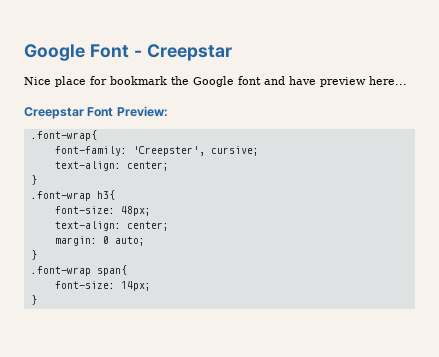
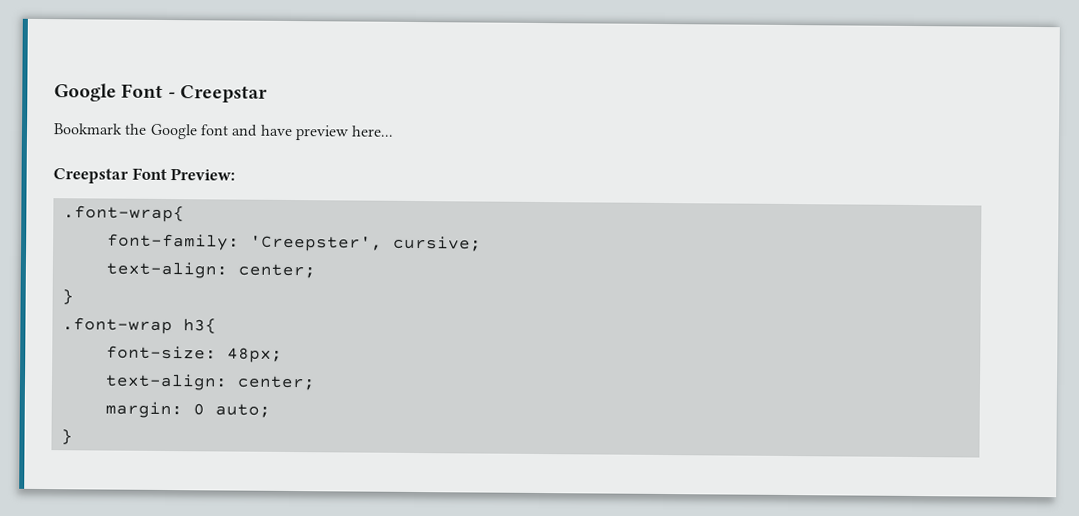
[24,76,167,87] Nice place for bookmark -> [53,123,123,135] Bookmark
[30,265,127,276] [54,281,151,291] [30,295,37,305] // .font-wrap span{ // font-size: 14px; // } -> (73, 437) none

